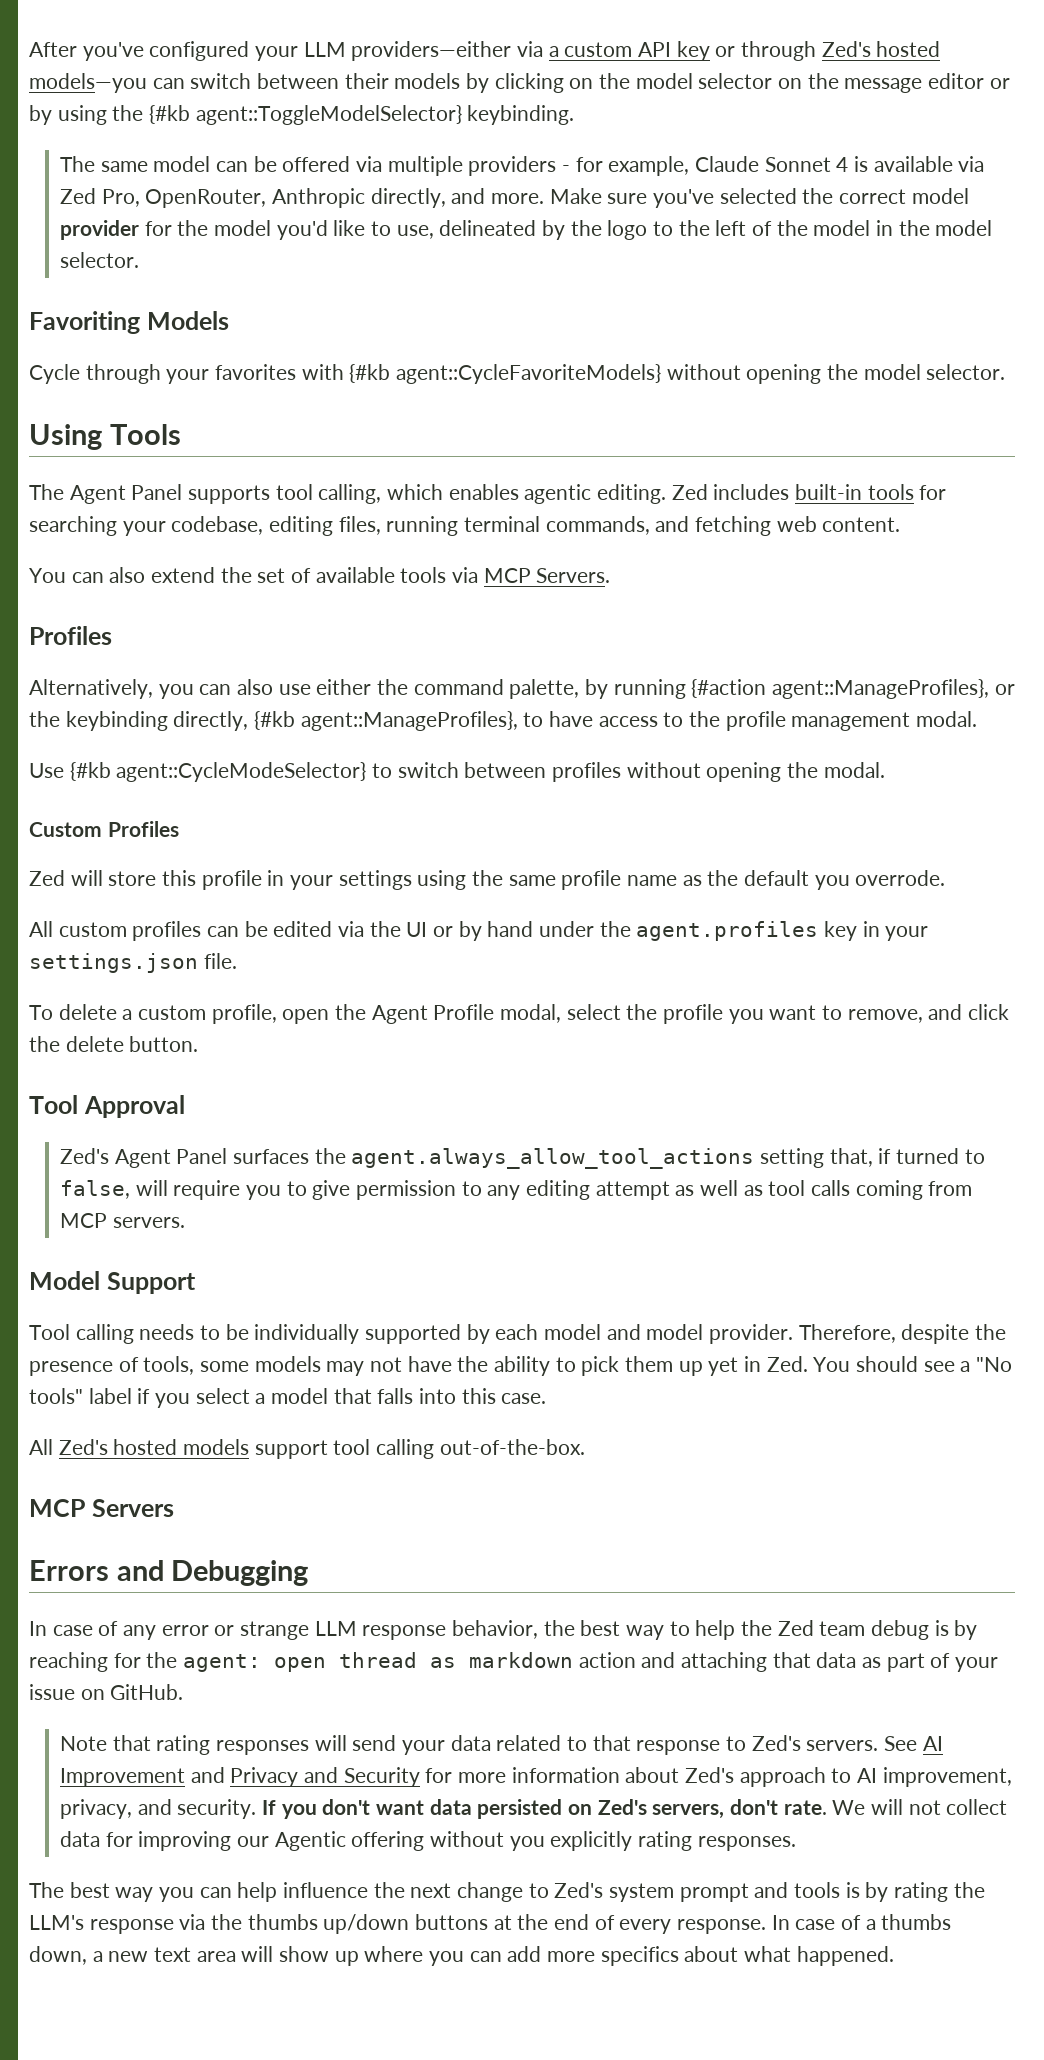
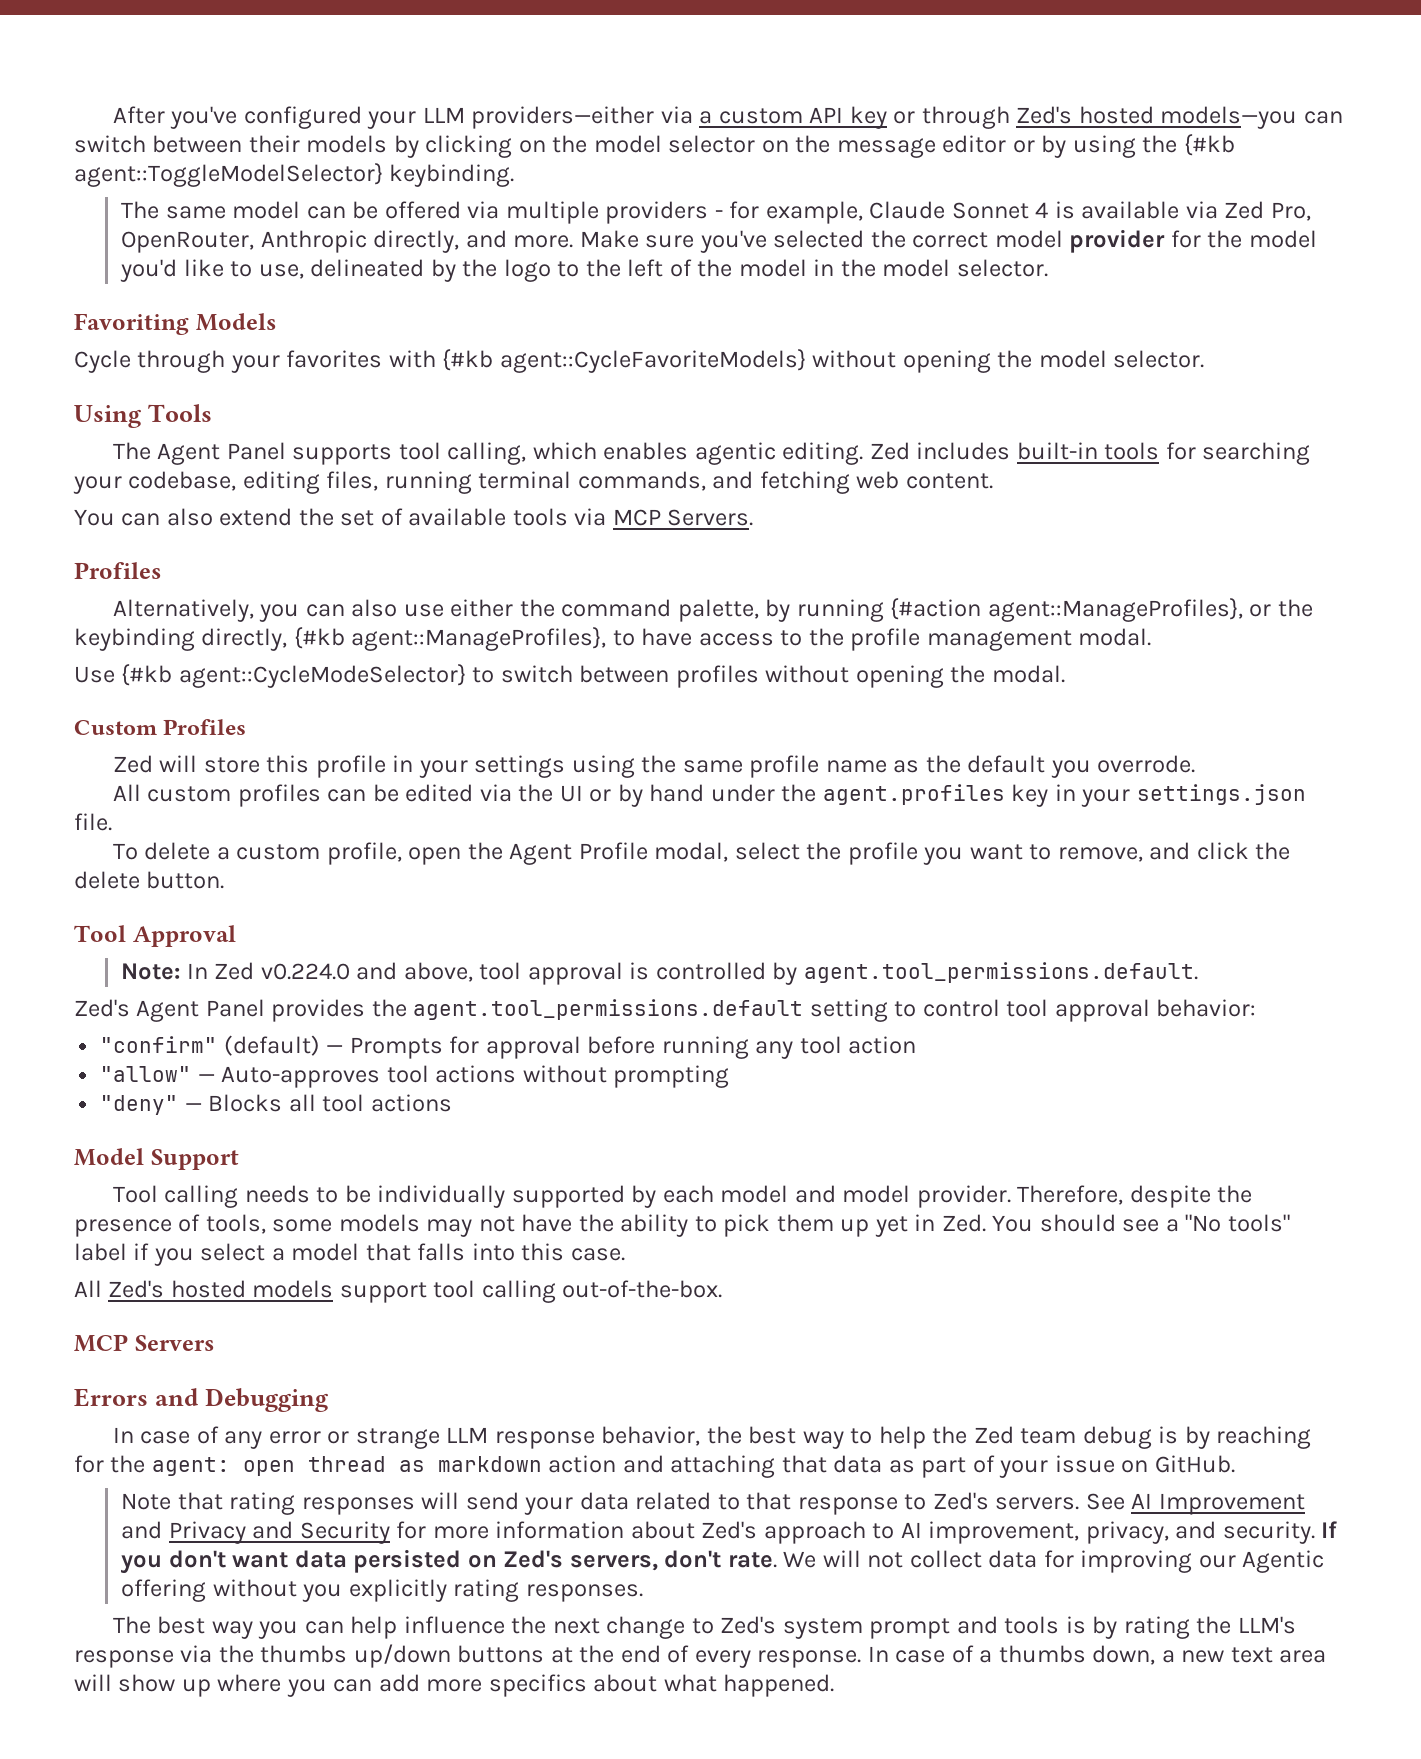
[60,1148,985,1169] [60,1180,973,1200] [60,1213,185,1228] Zed's Agent Panel surfaces the agent.always_allow_tool_actions setting that, if turned to false, will require you to give permission to any editing attempt as well as tool calls coming from MCP servers. -> [121,962,1198,985] [74,999,1257,1022] [100,1035,917,1059] [100,1065,730,1088] [100,1094,452,1115] Note: In Zed v0.224.0 and above, tool approval is controlled by agent.tool_permissions.default. // Zed's Agent Panel provides the agent.tool_permissions.default setting to control tool approval behavior: // "confirm" (default) — Prompts for approval before running any tool action // "allow" — Auto-approves tool actions without prompting // "deny" — Blocks all tool actions

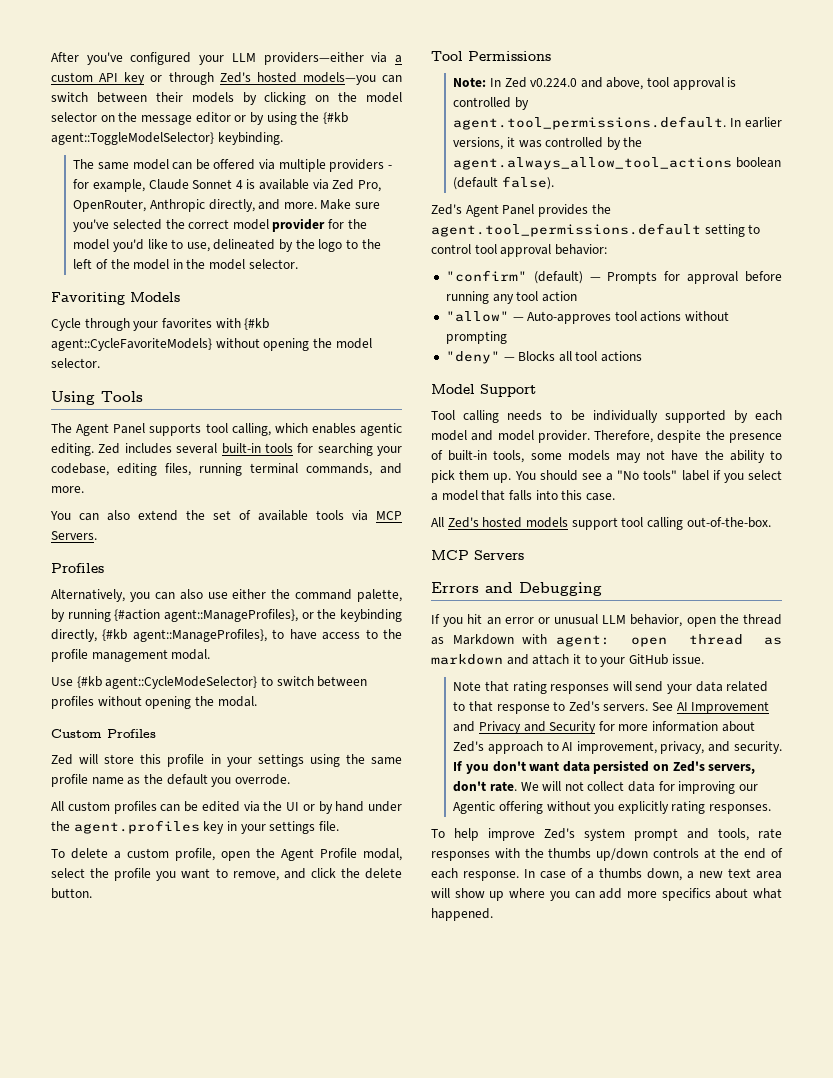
(1011, 451) none -> [176,443,218,454] several
[759,471,993,494] fetching web content. -> [51,486,84,493] more.
[1136,784,1306,805] settings.json -> [269,821,316,834] settings
[132,925,236,947] Approval -> [468,51,551,61] Permissions
(1198, 972) none -> [729,117,782,128] [453,137,643,150] [453,157,781,170] [453,176,554,190] In earlier versions, it was controlled by the agent.always_allow_tool_actions boolean (default false).
(201, 1223) none -> [448,450,488,461] built-in
[840,1214,986,1237] up yet in Zed. -> [493,473,512,483] up.
[112,1426,1312,1449] [74,1455,146,1473] In case of any error or strange LLM response behavior, the best way to help the Zed team debug is by reaching for the -> [431,614,782,627] [431,634,548,645] If you hit an error or unusual LLM behavior, open the thread as Markdown with
[548,1455,1235,1478] action and attaching that data as part of your issue on GitHub. -> [506,654,704,667] and attach it to your GitHub issue.
[112,1616,1296,1639] [74,1645,213,1668] The best way you can help influence the next change to Zed's system prompt and tools is by rating the LLM's response via -> [431,828,782,841] [431,848,520,861] To help improve Zed's system prompt and tools, rate responses with
[457,1645,545,1663] buttons -> [652,848,699,858] controls
[694,1650,751,1668] every -> [431,868,458,879] each

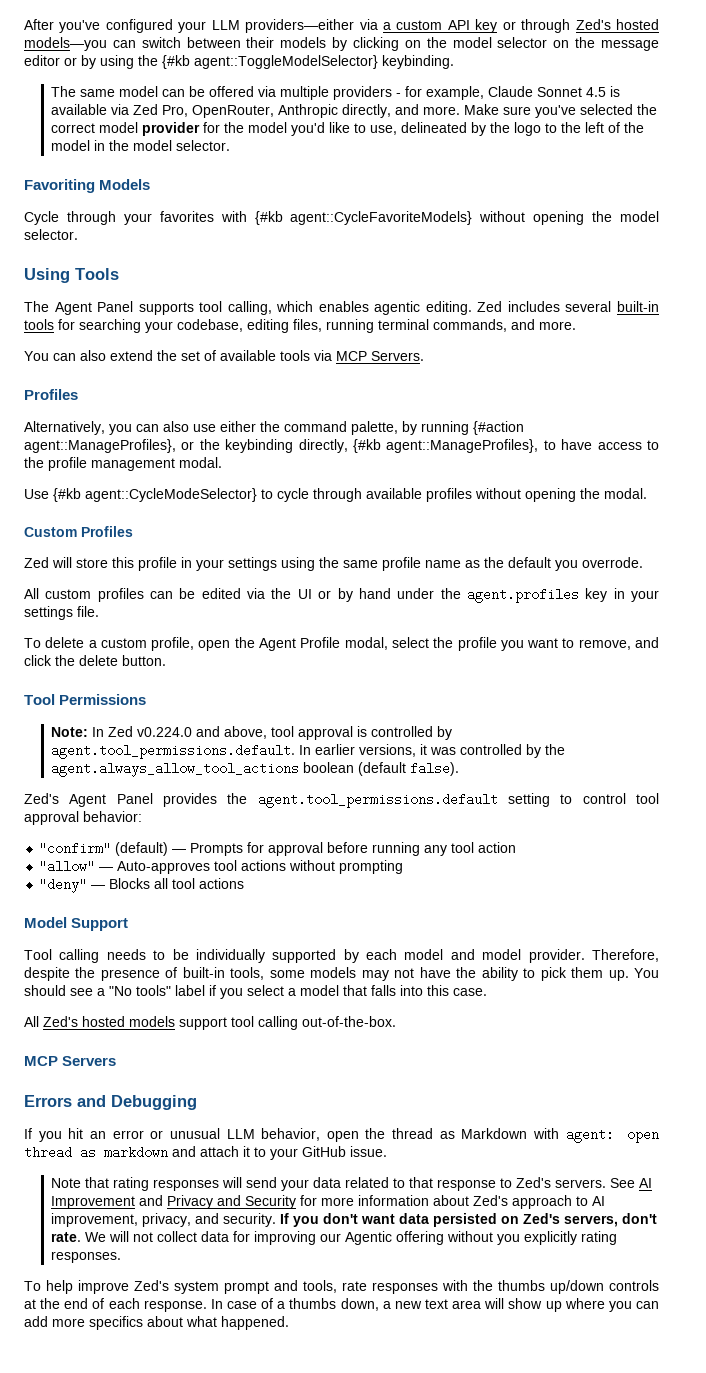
[235,180,243,189] 4 -> [586,87,607,97] 4.5
[276,676,368,687] switch between -> [277,488,422,502] cycle through available

